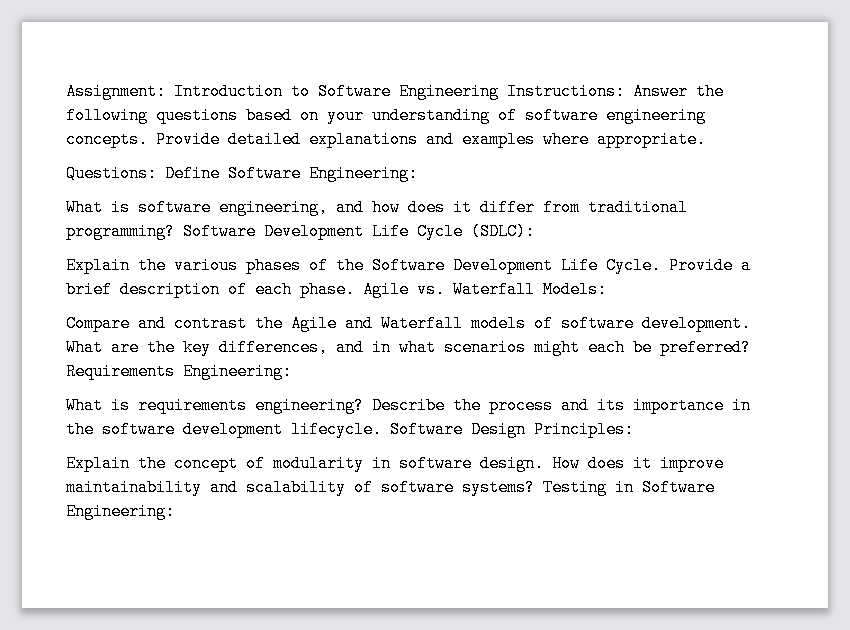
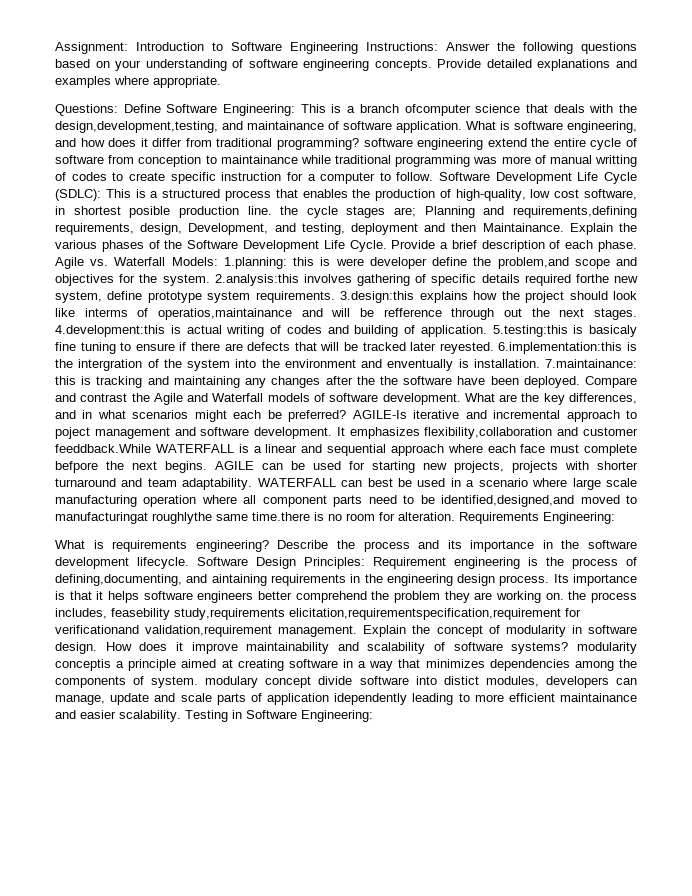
(418, 173) // -> [300,104,637,116] [55,121,462,133] This is a branch ofcomputer science that deals with the design,development,testing, and maintainance of software application.
(175, 231) none -> [363,138,637,150] [55,155,637,167] [55,172,434,184] software engineering extend the entire cycle of software from conception to maintainance while traditional programming was more of manual writting of codes to create specific instruction for a computer to follow.
(535, 231) // -> [105,189,637,201] [55,206,637,218] [55,223,564,235] This is a structured process that enables the production of high-quality, low cost software, in shortest posible production line. the cycle stages are; Planning and requirements,defining requirements, design, Development, and testing, deployment and then Maintainance.
(607, 289) // -> [223,257,637,269] [55,274,638,286] [55,291,637,303] [55,308,638,320] [55,325,637,337] [55,342,638,354] [55,359,637,371] [55,376,580,388] 1.planning: this is were developer define the problem,and scope and objectives for the system. 2.analysis:this involves gathering of specific details required forthe new system, define prototype system requirements. 3.design:this explains how the project should look like interms of operatios,maintainance and will be refference through out the next stages. 4.development:this is actual writing of codes and building of application. 5.testing:this is basicaly fine tuning to ensure if there are defects that will be tracked later reyested. 6.implementation:this is the intergration of the system into the environment and enventually is installation. 7.maintainance: this is tracking and maintaining any changes after the the software have been deployed.
(751, 347) none -> [352,410,637,422] [55,427,638,439] [55,444,637,456] [55,461,638,473] [55,478,638,490] [55,495,637,507] [55,512,455,524] AGILE-Is iterative and incremental approach to poject management and software development. It emphasizes flexibility,collaboration and customer feeddback.While WATERFALL is a linear and sequential approach where each face must complete befpore the next begins. AGILE can be used for starting new projects, projects with shorter turnaround and team adaptability. WATERFALL can best be used in a scenario where large scale manufacturing operation where all component parts need to be identified,designed,and moved to manufacturingat roughlythe same time.there is no room for alteration.
(634, 429) // -> [373,557,637,569] [55,574,637,586] [55,591,637,603] [55,608,581,620] [55,625,358,637] Requirement engineering is the process of defining,documenting, and aintaining requirements in the engineering design process. Its importance is that it helps software engineers better comprehend the problem they are working on. the process includes, feasebility study,requirements elicitation,requirementspecification,requirement for verificationand validation,requirement management.
(535, 487) none -> [576,642,637,654] [55,659,637,671] [55,676,637,688] [55,693,638,705] [55,710,181,722] modularity conceptis a principle aimed at creating software in a way that minimizes dependencies among the components of system. modulary concept divide software into distict modules, developers can manage, update and scale parts of application idependently leading to more efficient maintainance and easier scalability.

